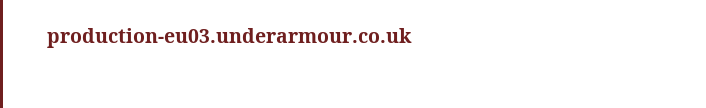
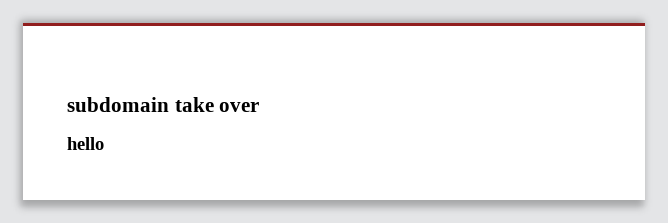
[47,28,412,48] production-eu03.underarmour.co.uk -> [67,97,260,112] [67,137,104,150] subdomain take over // hello

